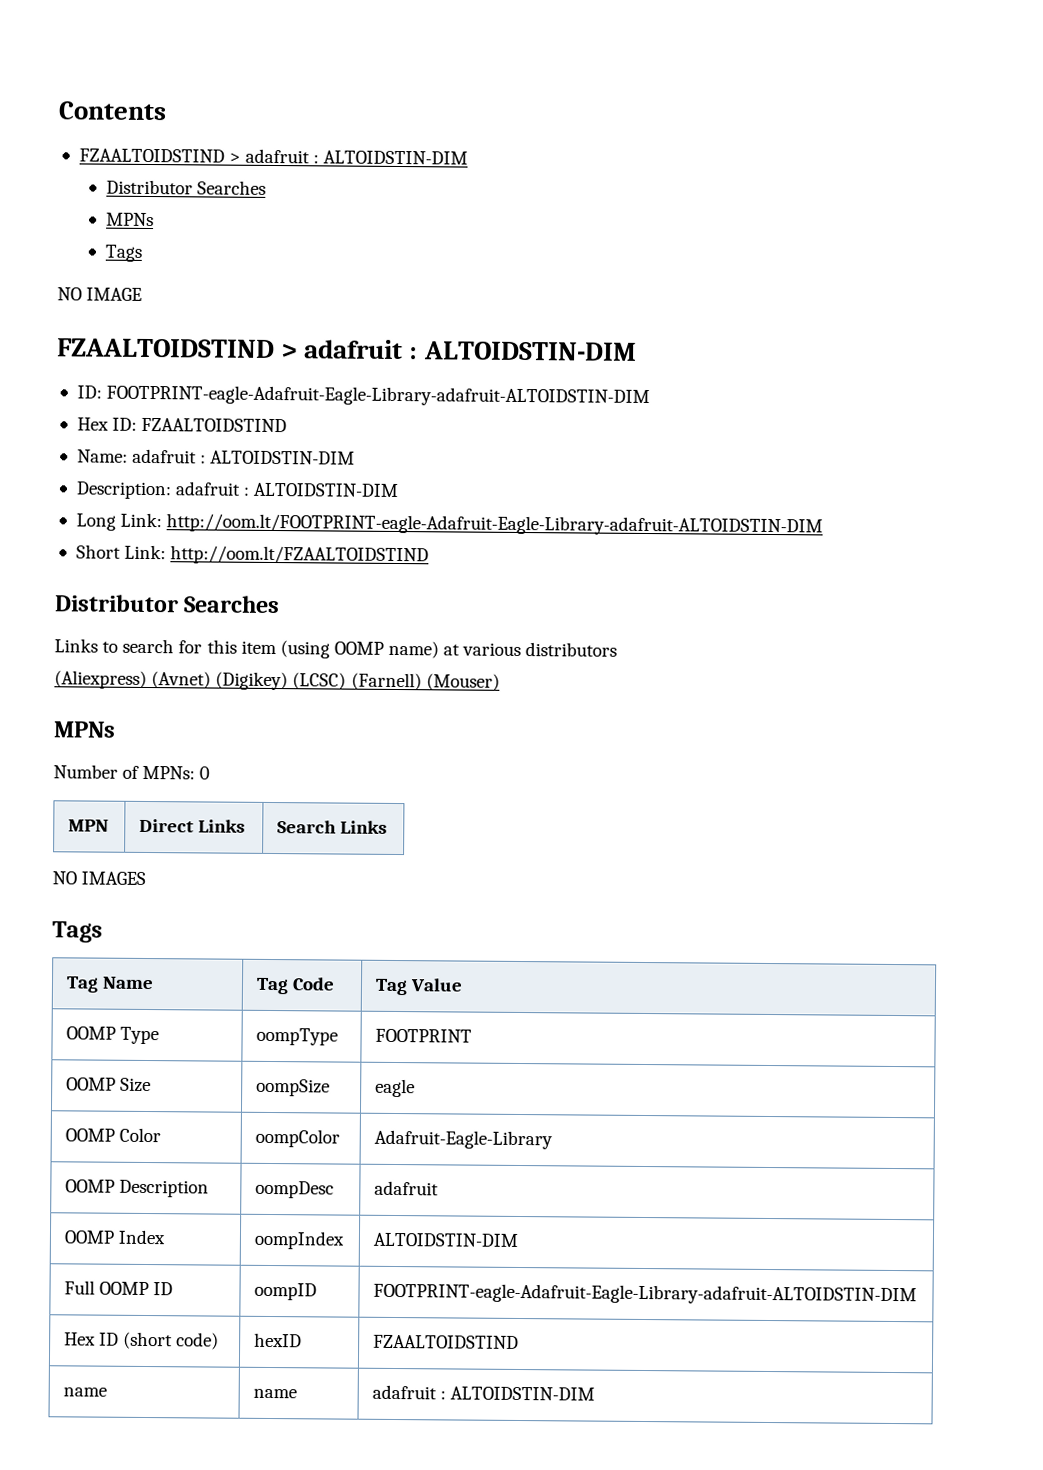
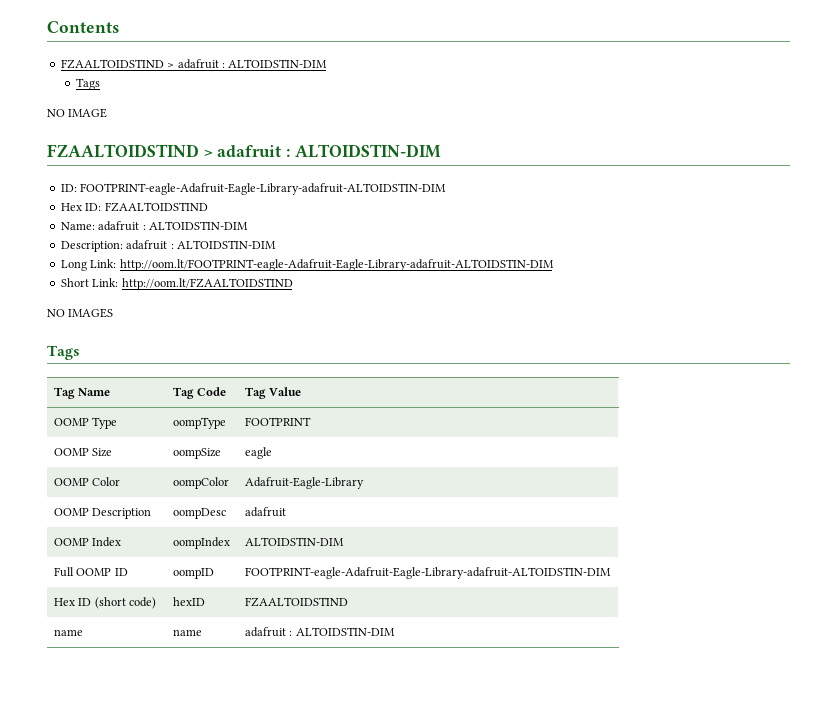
[105,179,267,195] [105,212,154,227] // Distributor Searches // MPNs -> (328, 63) none
[54,594,281,614] [54,638,618,659] [54,670,500,691] [53,721,116,738] [53,764,211,780] [68,819,110,832] [139,818,246,833] [277,820,388,834] // Distributor Searches // Links to search for this item (using OOMP name) at various distributors // (Aliexpress) (Avnet) (Digikey) (LCSC) (Farnell) (Mouser) // MPNs // Number of MPNs: 0 // MPN | Direct Links | Search Links -> (293, 284) none

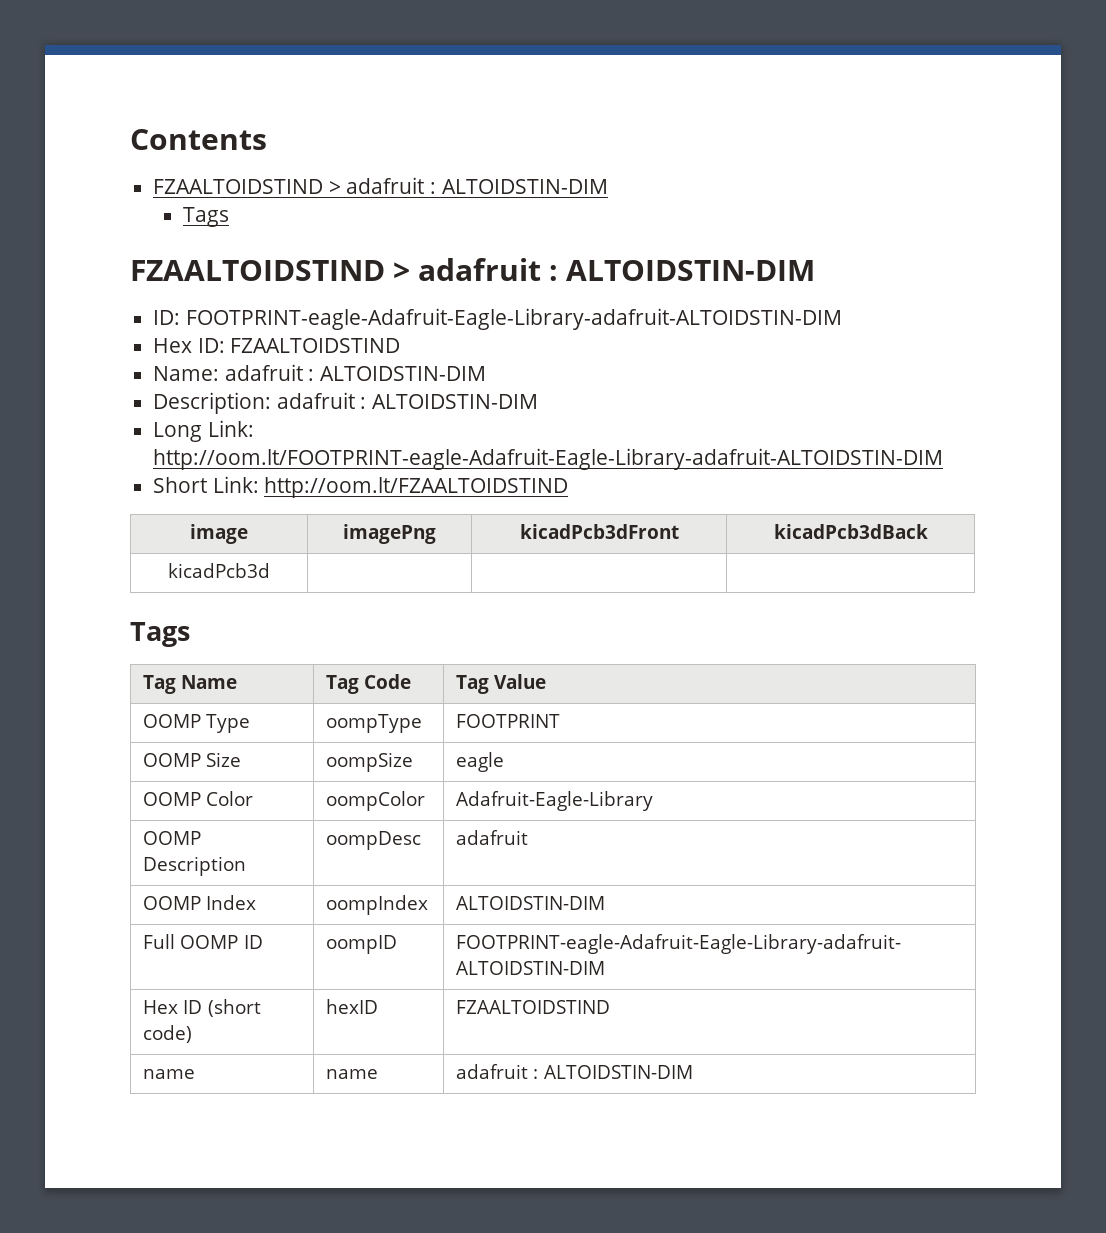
[47,108,108,118] // NO IMAGE -> (229, 217) none
[47,308,114,318] // NO IMAGES -> [190,524,248,544] [343,524,436,544] [519,524,679,539] [773,524,928,539] [168,563,270,578] // image | imagePng | kicadPcb3dFront | kicadPcb3dBack // kicadPcb3d | | |

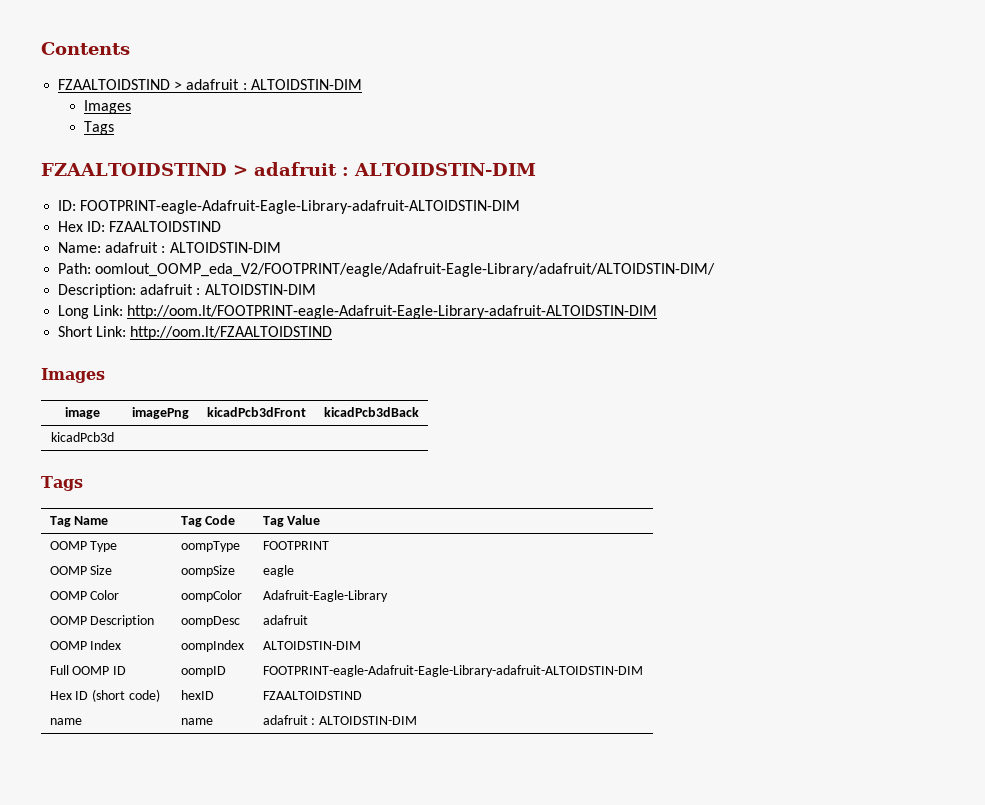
(608, 186) none -> [83,100,131,114] // Images
(487, 373) none -> [58,263,716,277] // Path: oomlout_OOMP_eda_V2/FOOTPRINT/eagle/Adafruit-Eagle-Library/adafruit/ALTOIDSTIN-DIM/
(569, 487) none -> [41,368,105,383] // Images

